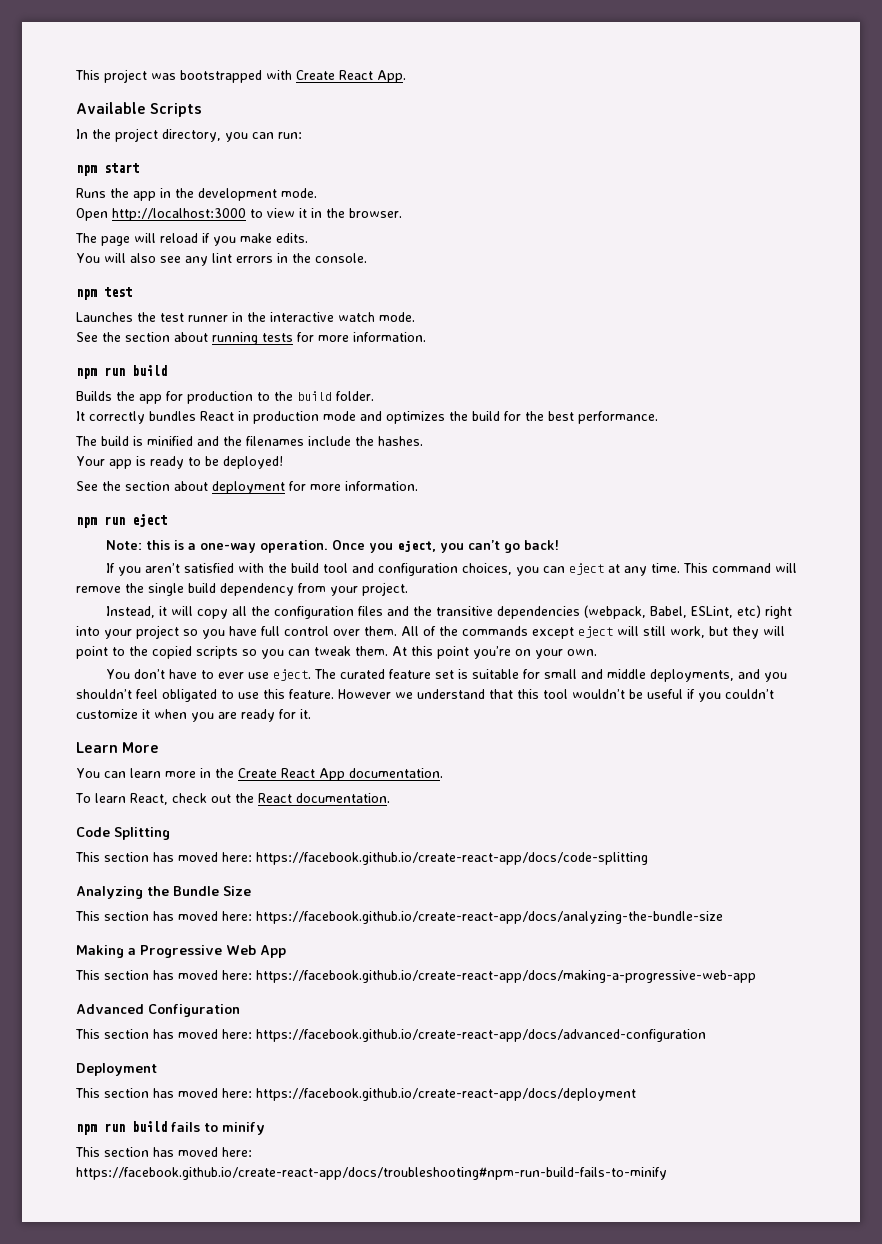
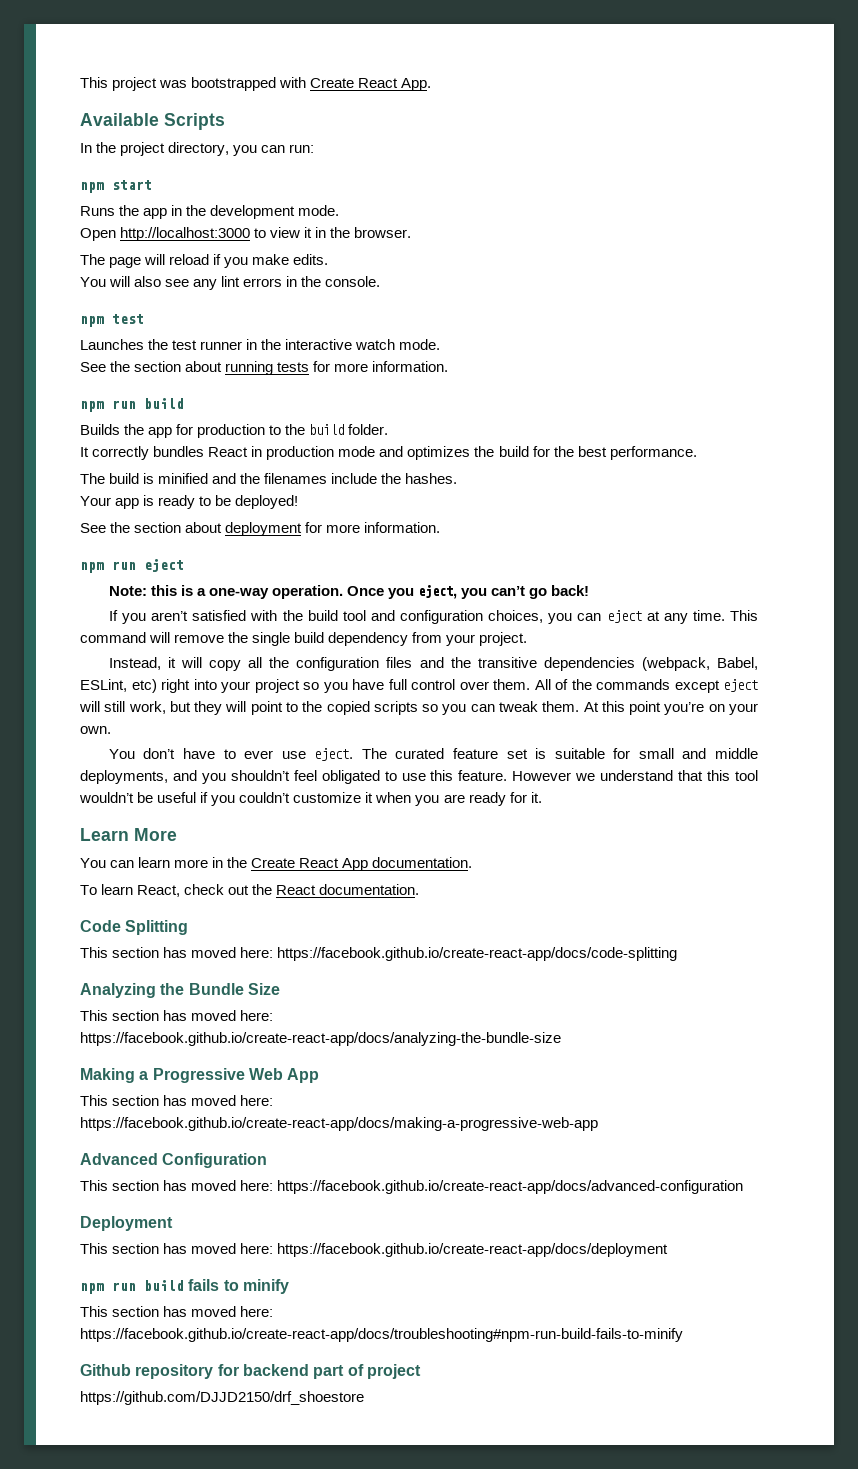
(667, 1173) none -> [80,1364,421,1379] [80,1391,364,1405] // Github repository for backend part of project // https://github.com/DJJD2150/drf_shoestore

